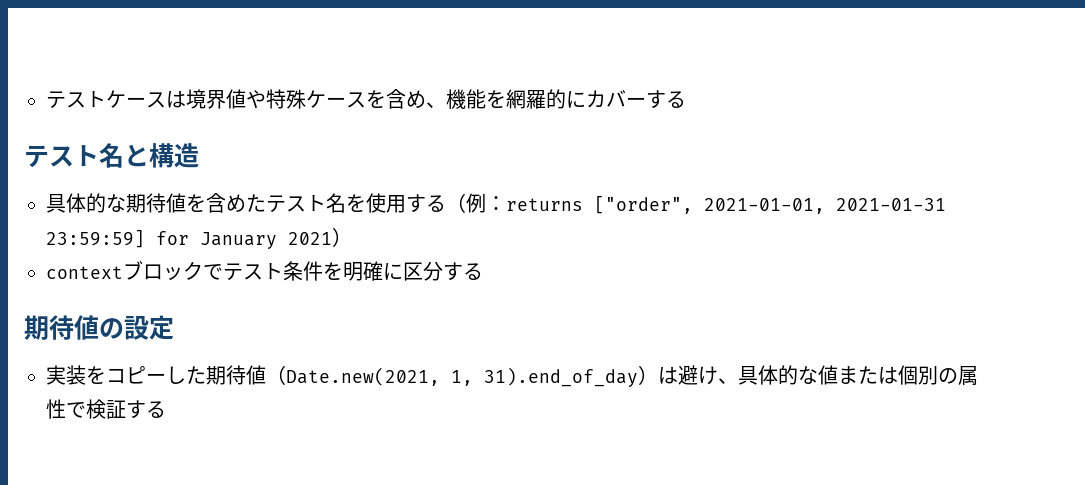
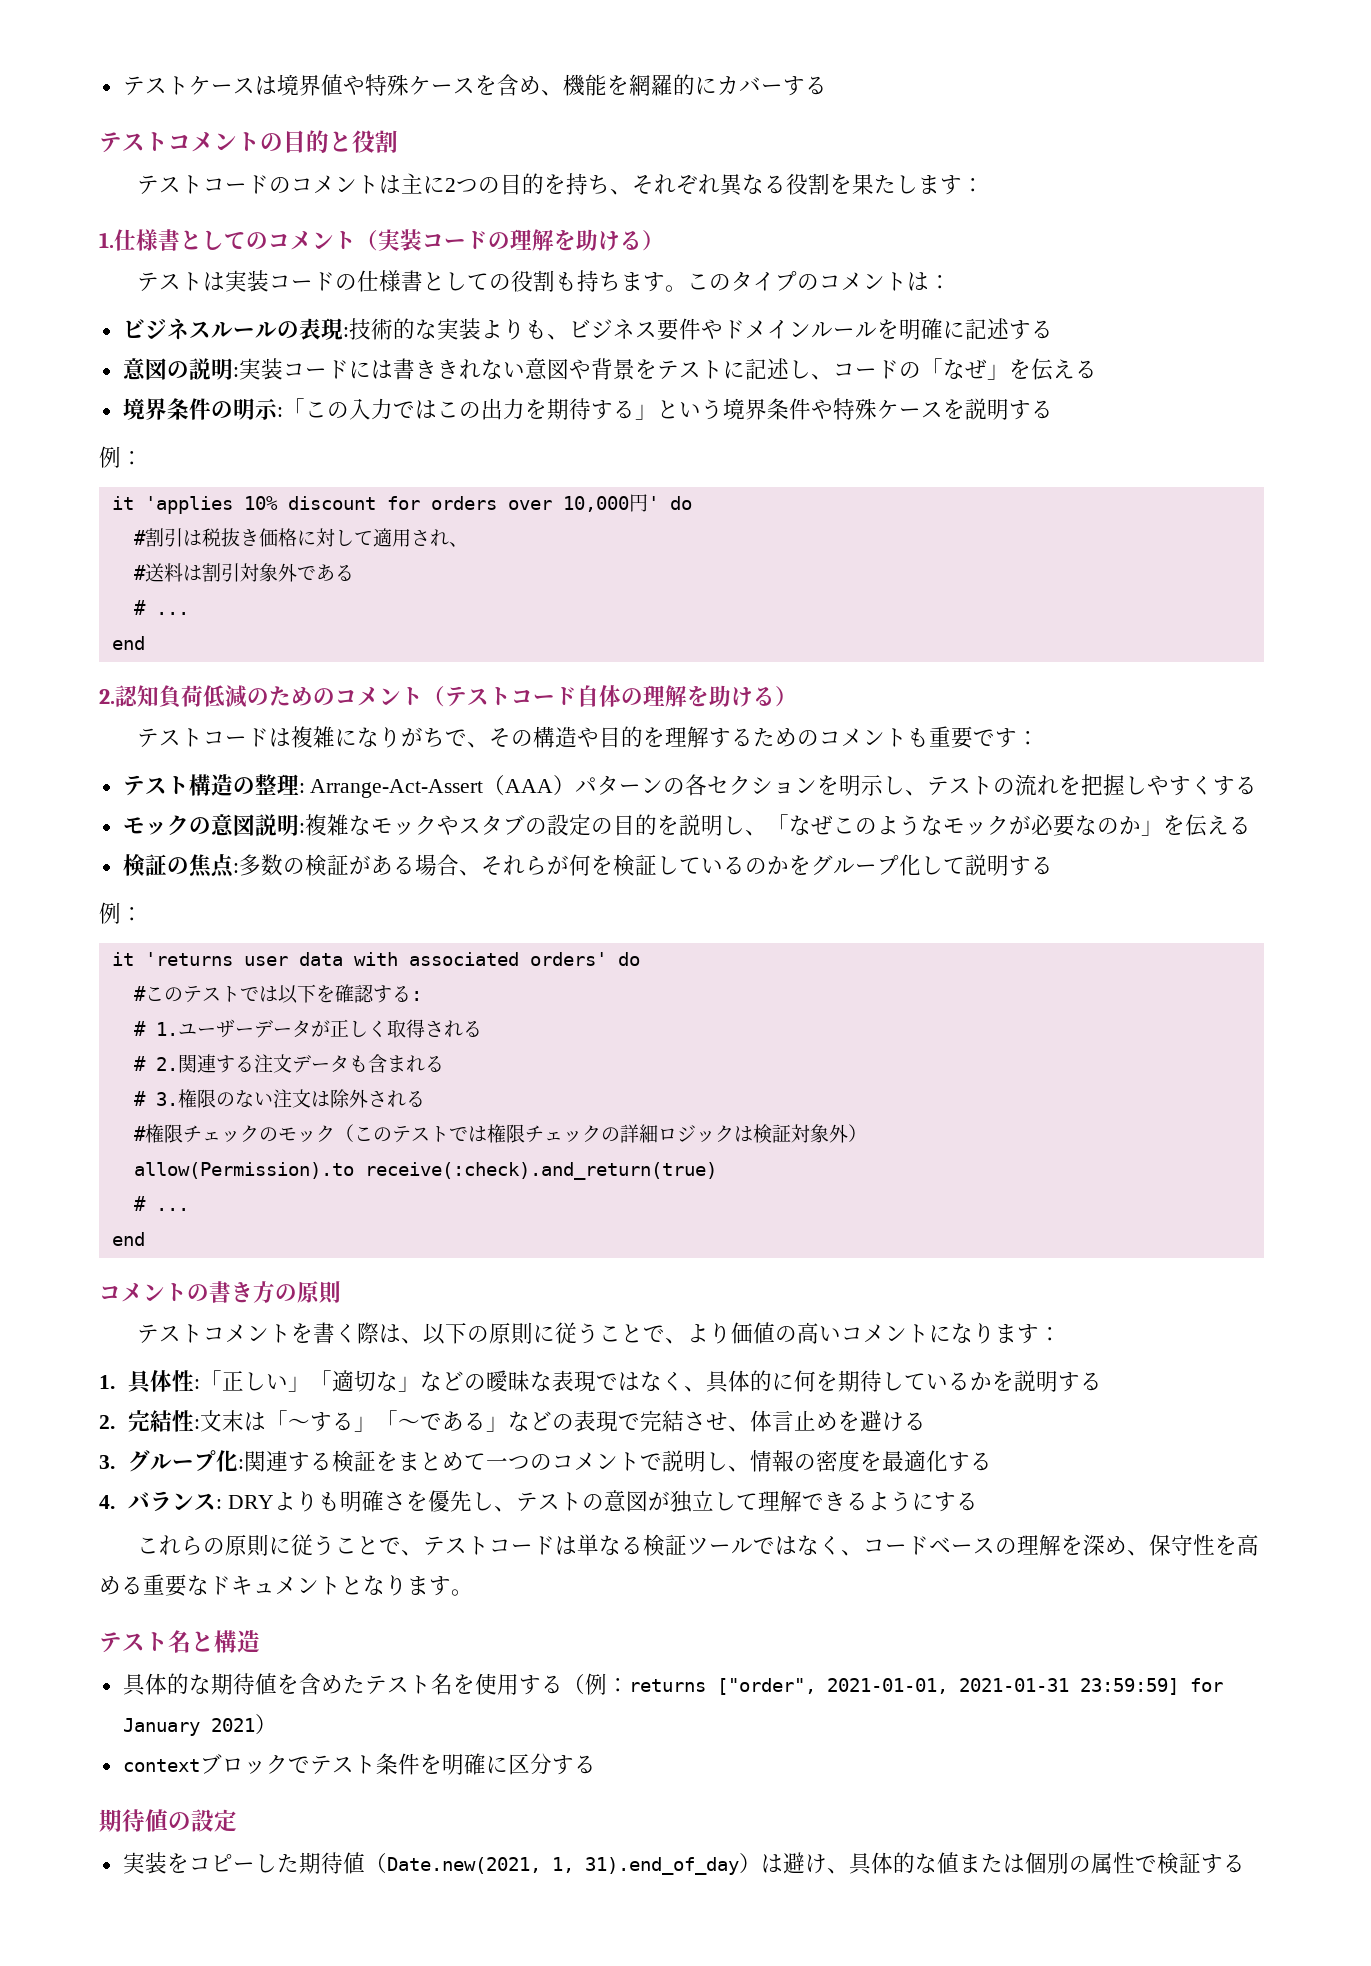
(686, 99) none -> [99,130,398,153] [136,173,984,196] [99,229,664,251] [136,270,951,292] [122,318,1053,341] [122,358,1097,381] [122,398,1053,420] [99,446,143,468] [111,494,692,514] [133,528,468,547] [133,563,354,582] [133,600,189,615] [111,636,145,650] [99,685,797,709] [136,726,1039,749] [122,774,1258,798] [122,814,1251,837] [122,854,1053,878] [99,902,143,924] [111,952,640,966] [133,984,422,1004] [133,1019,482,1038] [133,1054,444,1073] [133,1089,425,1108] [133,1124,867,1143] [133,1162,717,1180] [133,1196,189,1211] [111,1232,145,1246] [99,1281,341,1304] [136,1322,1061,1345] [99,1370,1102,1394] [99,1410,926,1432] [99,1450,992,1472] [99,1490,978,1513] [136,1534,1259,1556] [99,1574,473,1597] // テストコメントの目的と役割 // テストコードのコメントは主に2つの目的を持ち、それぞれ異なる役割を果たします： // 1.仕様書としてのコメント（実装コードの理解を助ける） // テストは実装コードの仕様書としての役割も持ちます。このタイプのコメントは： // ビジネスルールの表現:技術的な実装よりも、ビジネス要件やドメインルールを明確に記述する // 意図の説明:実装コードには書ききれない意図や背景をテストに記述し、コードの「なぜ」を伝える // 境界条件の明示:「この入力ではこの出力を期待する」という境界条件や特殊ケースを説明する // 例： // it 'applies 10% discount for orders over 10,000円' do // #割引は税抜き価格に対して適用され、 // #送料は割引対象外である // # ... // end // 2.認知負荷低減のためのコメント（テストコード自体の理解を助ける） // テストコードは複雑になりがちで、その構造や目的を理解するためのコメントも重要です： // テスト構造の整理: Arrange-Act-Assert（AAA）パターンの各セクションを明示し、テストの流れを把握しやすくする // モックの意図説明:複雑なモックやスタブの設定の目的を説明し、「なぜこのようなモックが必要なのか」を伝える // 検証の焦点:多数の検証がある場合、それらが何を検証しているのかをグループ化して説明する // 例： // it 'returns user data with associated orders' do // #このテストでは以下を確認する: // # 1.ユーザーデータが正しく取得される // # 2.関連する注文データも含まれる // # 3.権限のない注文は除外される // #権限チェックのモック（このテストでは権限チェックの詳細ロジックは検証対象外） // allow(Permission).to receive(:check).and_return(true) // # ... // end // コメントの書き方の原則 // テストコメントを書く際は、以下の原則に従うことで、より価値の高いコメントになります： // 1.具体性:「正しい」「適切な」などの曖昧な表現ではなく、具体的に何を期待しているかを説明する // 2.完結性:文末は「〜する」「〜である」などの表現で完結させ、体言止めを避ける // 3.グループ化:関連する検証をまとめて一つのコメントで説明し、情報の密度を最適化する // 4.バランス: DRYよりも明確さを優先し、テストの意図が独立して理解できるようにする // これらの原則に従うことで、テストコードは単なる検証ツールではなく、コードベースの理解を深め、保守性を高める重要なドキュメントとなります。

